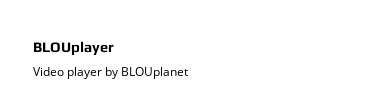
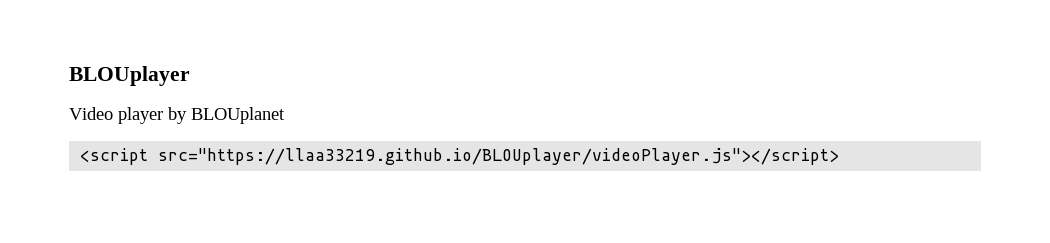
(189, 73) none -> [80,148,840,165] // <script src="https://llaa33219.github.io/BLOUplayer/videoPlayer.js"></script>

